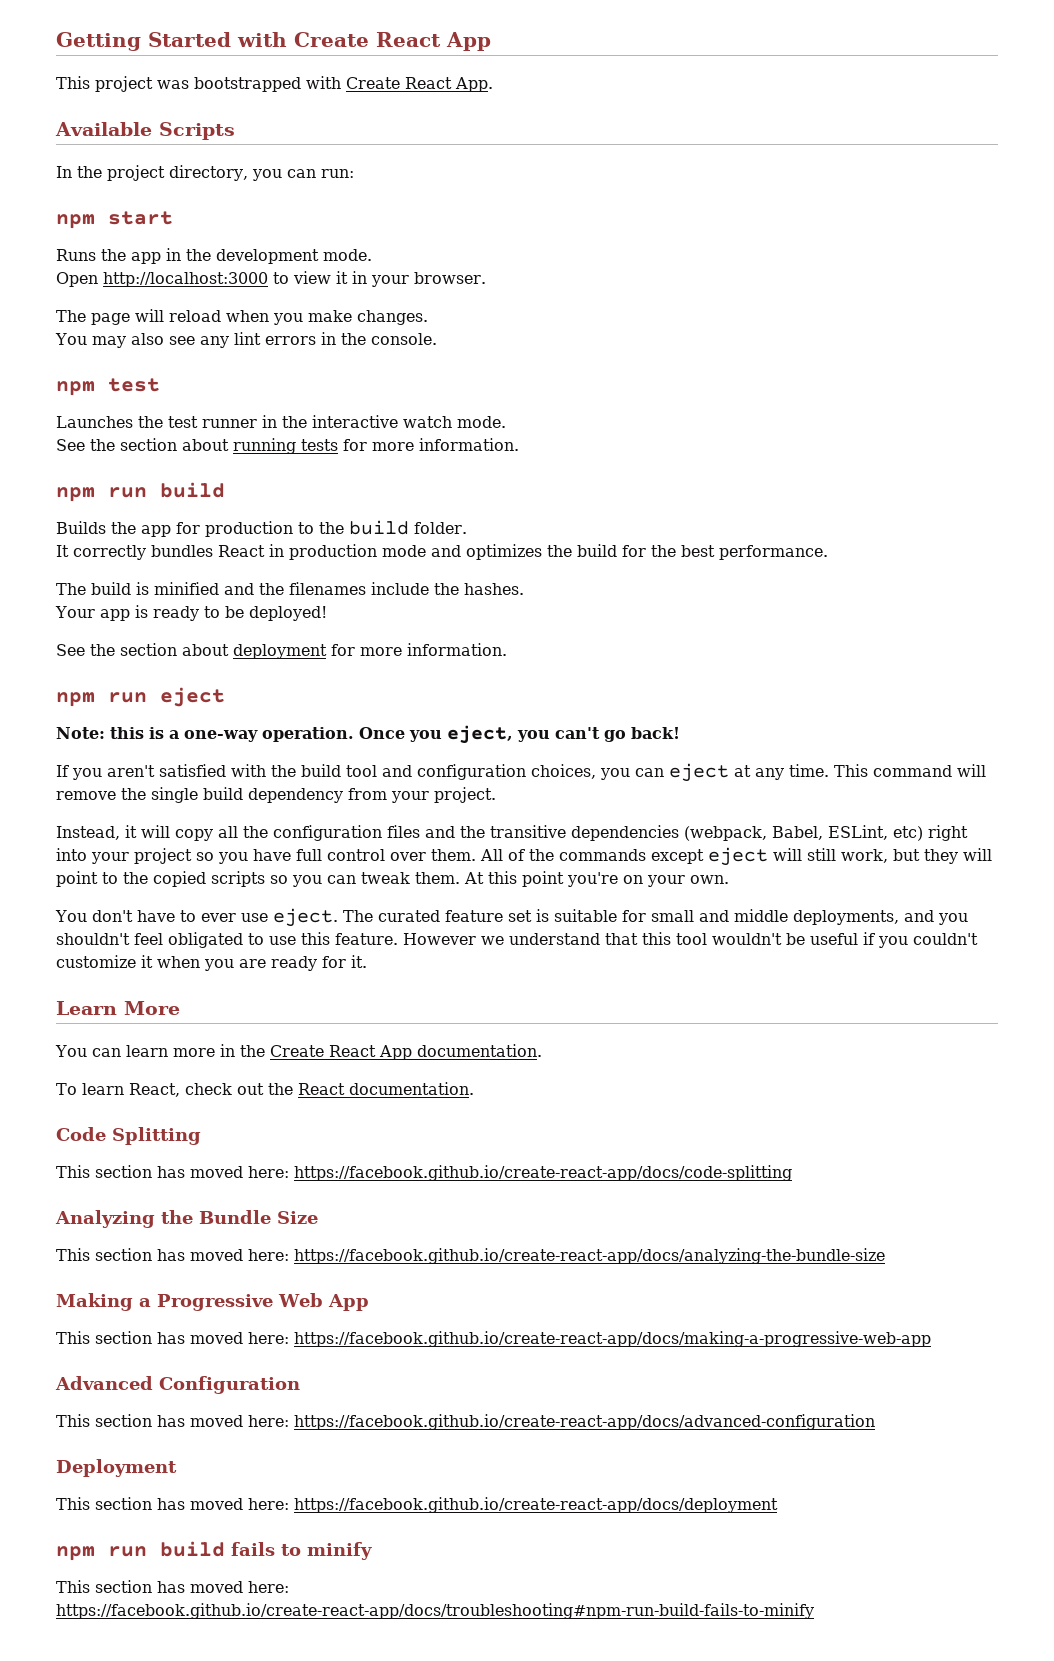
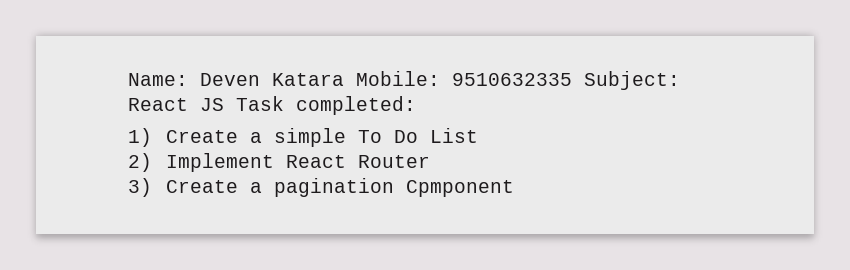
[56,32,491,51] [56,76,493,92] [55,122,235,140] [56,165,354,181] [56,211,173,229] [56,248,372,264] [56,271,486,287] [56,309,428,325] [55,332,437,348] [56,378,160,396] [56,415,506,428] [56,438,519,454] [56,482,225,502] [56,520,467,537] [56,544,828,560] [56,582,524,595] [55,605,327,621] [56,643,507,659] [56,687,225,707] [56,725,680,744] [56,763,986,782] [56,787,496,803] [56,825,968,841] [56,847,992,866] [56,871,729,887] [55,908,968,927] [56,932,978,948] [56,955,367,971] [56,1001,180,1015] [55,1044,542,1060] [56,1082,474,1097] [56,1127,201,1145] [56,1165,792,1181] [55,1210,318,1228] [56,1248,885,1264] [56,1293,369,1311] [56,1331,931,1347] [55,1376,300,1394] [56,1414,875,1430] [56,1459,177,1477] [56,1497,778,1513] [56,1541,372,1561] [56,1580,289,1593] [56,1603,814,1619] Getting Started with Create React App // This project was bootstrapped with Create React App. // Available Scripts // In the project directory, you can run: // npm start // Runs the app in the development mode. // Open http://localhost:3000 to view it in your browser. // The page will reload when you make changes. // You may also see any lint errors in the console. // npm test // Launches the test runner in the interactive watch mode. // See the section about running tests for more information. // npm run build // Builds the app for production to the build folder. // It correctly bundles React in production mode and optimizes the build for the best performance. // The build is minified and the filenames include the hashes. // Your app is ready to be deployed! // See the section about deployment for more information. // npm run eject // Note: this is a one-way operation. Once you eject, you can't go back! // If you aren't satisfied with the build tool and configuration choices, you can eject at any time. This command will remove the single build dependency from your project. // Instead, it will copy all the configuration files and the transitive dependencies (webpack, Babel, ESLint, etc) right into your project so you have full control over them. All of the commands except eject will still work, but they will point to the copied scripts so you can tweak them. At this point you're on your own. // You don't have to ever use eject. The curated feature set is suitable for small and middle deployments, and you shouldn't feel obligated to use this feature. However we understand that this tool wouldn't be useful if you couldn't customize it when you are ready for it. // Learn More // You can learn more in the Create React App documentation. // To learn React, check out the React documentation. // Code Splitting // This section has moved here: https://facebook.github.io/create-react-app/docs/code-splitting // Analyzing the Bundle Size // This section has moved here: https://facebook.github.io/create-react-app/docs/analyzing-the-bundle-size // Making a Progressive Web App // This section has moved here: https://facebook.github.io/create-react-app/docs/making-a-progressive-web-app // Advanced Configuration // This section has moved here: https://facebook.github.io/create-react-app/docs/advanced-configuration // Deployment // This section has moved here: https://facebook.github.io/create-react-app/docs/deployment // npm run build fails to minify // This section has moved here: https://facebook.github.io/create-react-app/docs/troubleshooting#npm-run-build-fails-to-minify -> [128,71,680,90] [128,96,416,115] [128,128,478,147] [128,153,430,172] [128,178,514,197] Name: Deven Katara Mobile: 9510632335 Subject: React JS Task completed: // 1) Create a simple To Do List // 2) Implement React Router // 3) Create a pagination Cpmponent

